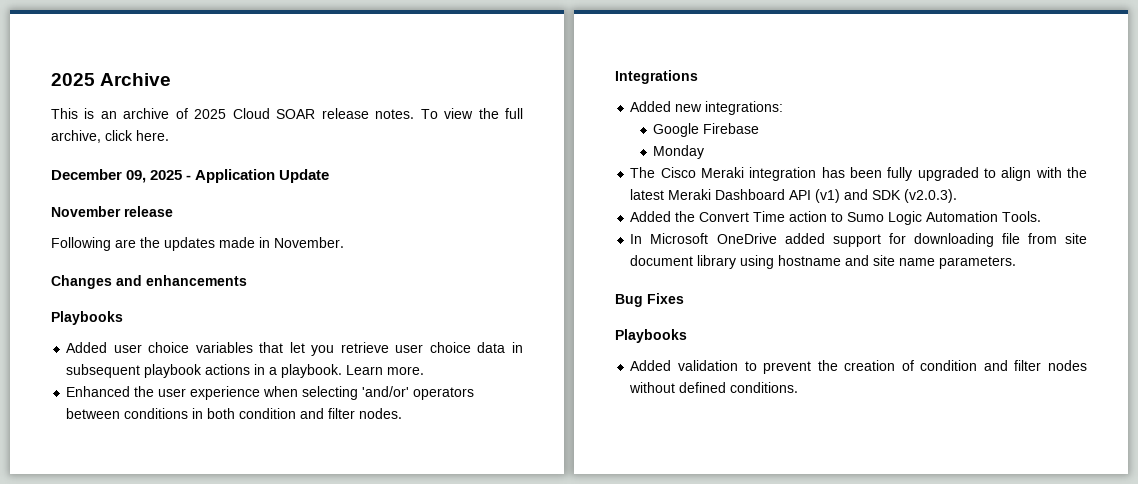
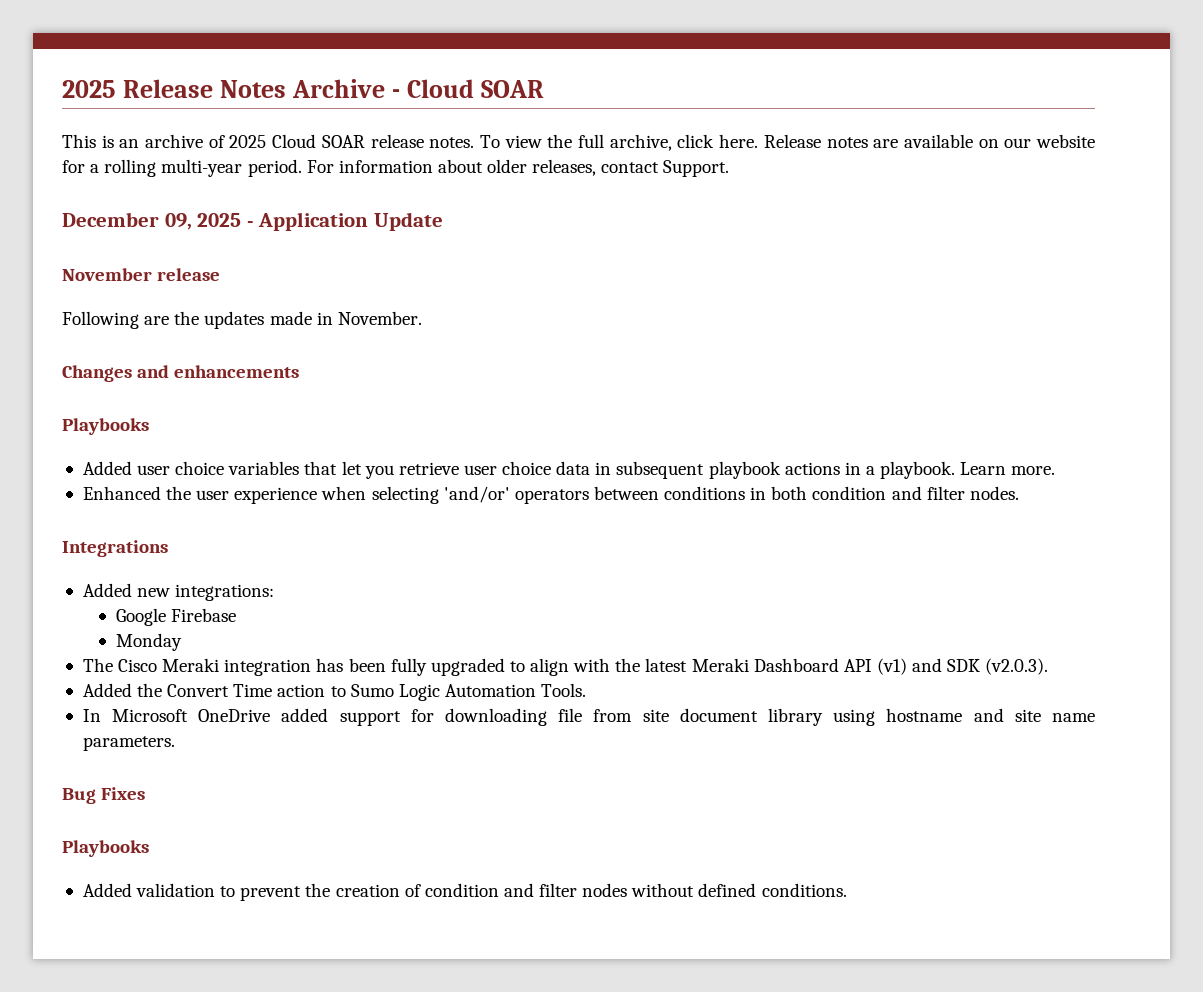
[51,73,95,86] 2025 -> [62,79,287,98] 2025 Release Notes
(172, 79) none -> [392,79,545,98] - Cloud SOAR
(169, 135) none -> [763,134,1095,148] [62,159,730,177] Release notes are available on our website for a rolling multi-year period. For information about older releases, contact Support.

